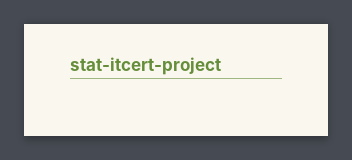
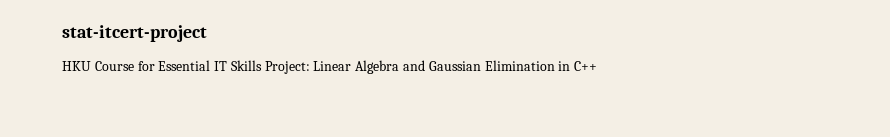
(221, 66) none -> [62,60,598,74] // HKU Course for Essential IT Skills Project: Linear Algebra and Gaussian Elimination in C++

